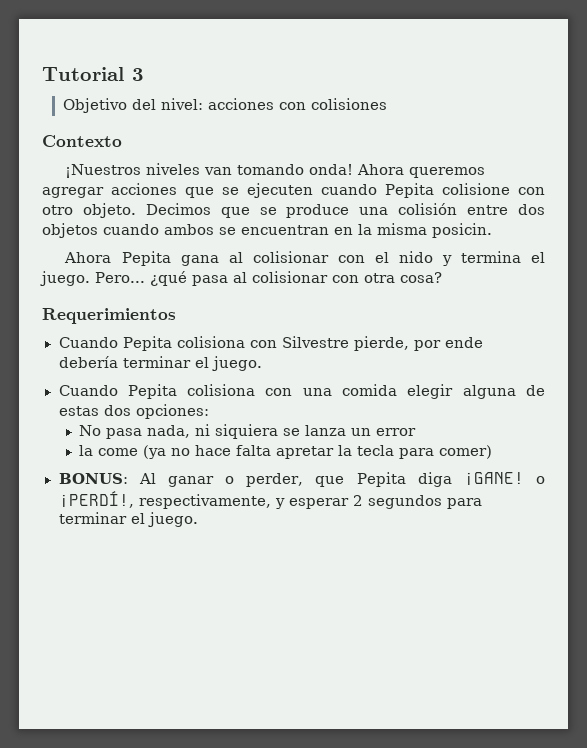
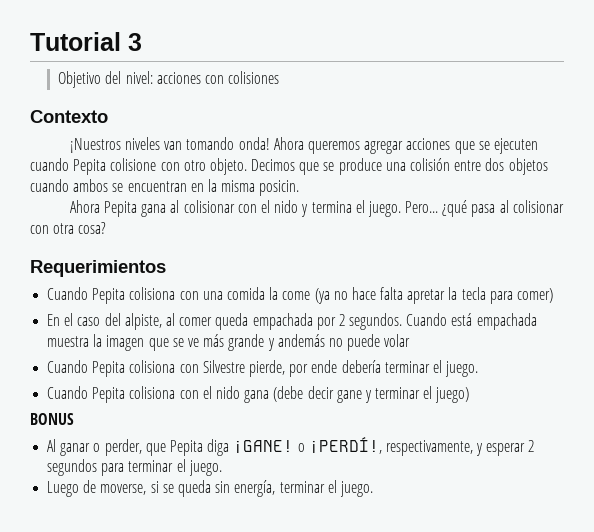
(176, 316) none -> [47,287,554,304] [47,313,537,330] [47,334,411,351] // Cuando Pepita colisiona con una comida la come (ya no hace falta apretar la tecla para comer) // En el caso del alpiste, al comer queda empachada por 2 segundos. Cuando está empachada muestra la imagen que se ve más grande y andemás no puede volar
[302,384,545,399] [58,404,209,419] [79,424,417,439] [79,445,493,459] [58,473,128,484] una comida elegir alguna de estas dos opciones: // No pasa nada, ni siquiera se lanza un error // la come (ya no hace falta apretar la tecla para comer) // BONUS: -> [202,386,470,403] [30,413,74,425] el nido gana (debe decir gane y terminar el juego) // BONUS //
(198, 519) none -> [47,480,373,497] // Luego de moverse, si se queda sin energía, terminar el juego.

